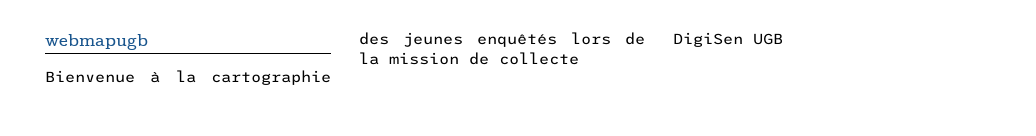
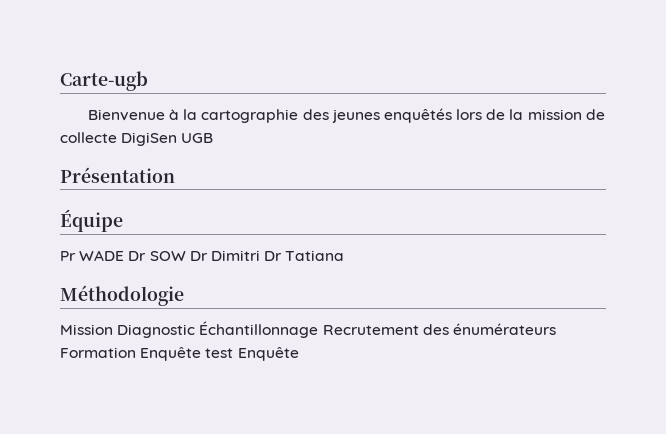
[45,34,148,50] webmapugb -> [60,71,148,91] Carte-ugb
(783, 39) none -> [60,167,175,183] [60,209,123,232] [60,250,345,261] [60,285,184,306] [60,321,556,338] [60,347,299,361] // Présentation // Équipe // Pr WADE Dr SOW Dr Dimitri Dr Tatiana // Méthodologie // Mission Diagnostic Échantillonnage Recrutement des énumérateurs Formation Enquête test Enquête

